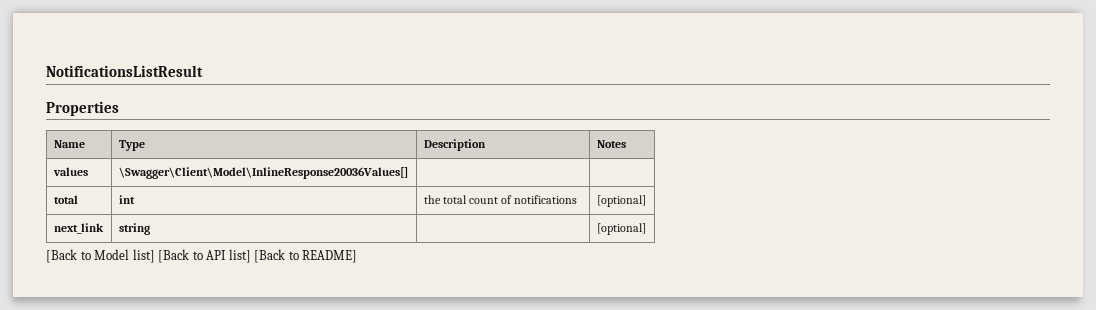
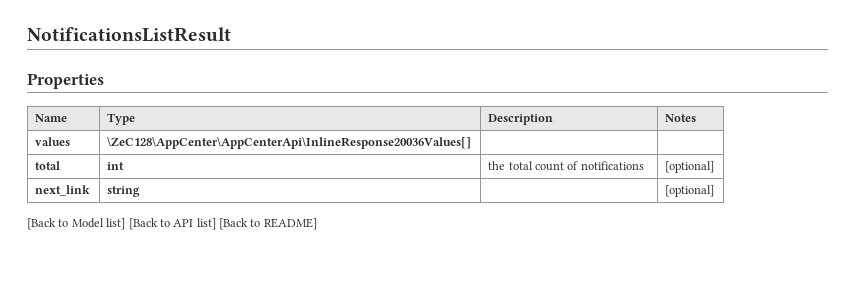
[118,167,408,179] \Swagger\Client\Model\InlineResponse20036Values[] -> [107,137,472,149] \ZeC128\AppCenter\AppCenterApi\InlineResponse20036Values[]

